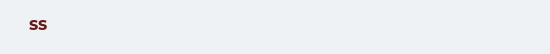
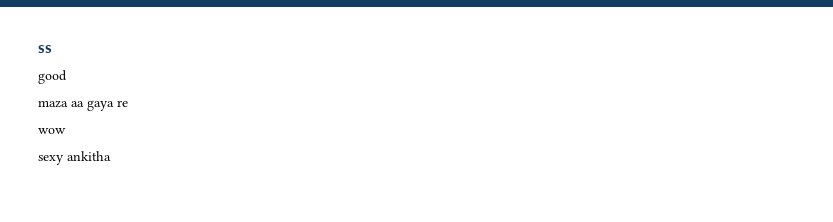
(47, 25) none -> [38,70,67,84] [38,100,128,111] [38,128,66,134] [38,151,111,165] // good // maza aa gaya re // wow // sexy ankitha

